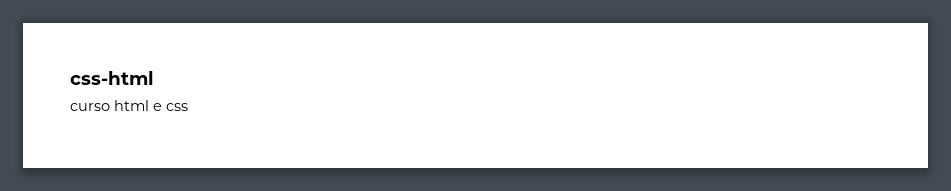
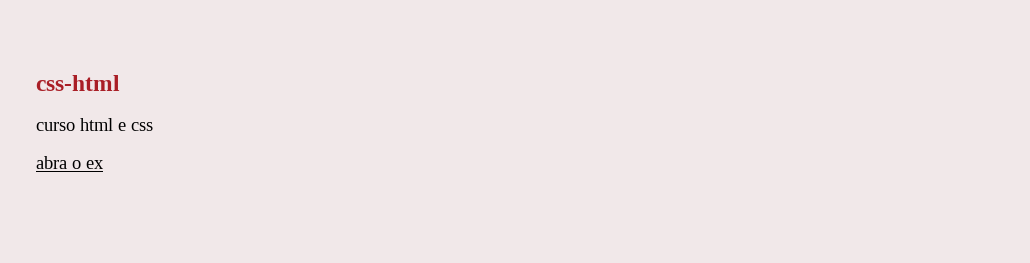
(188, 107) none -> [36,156,104,169] // abra o ex

